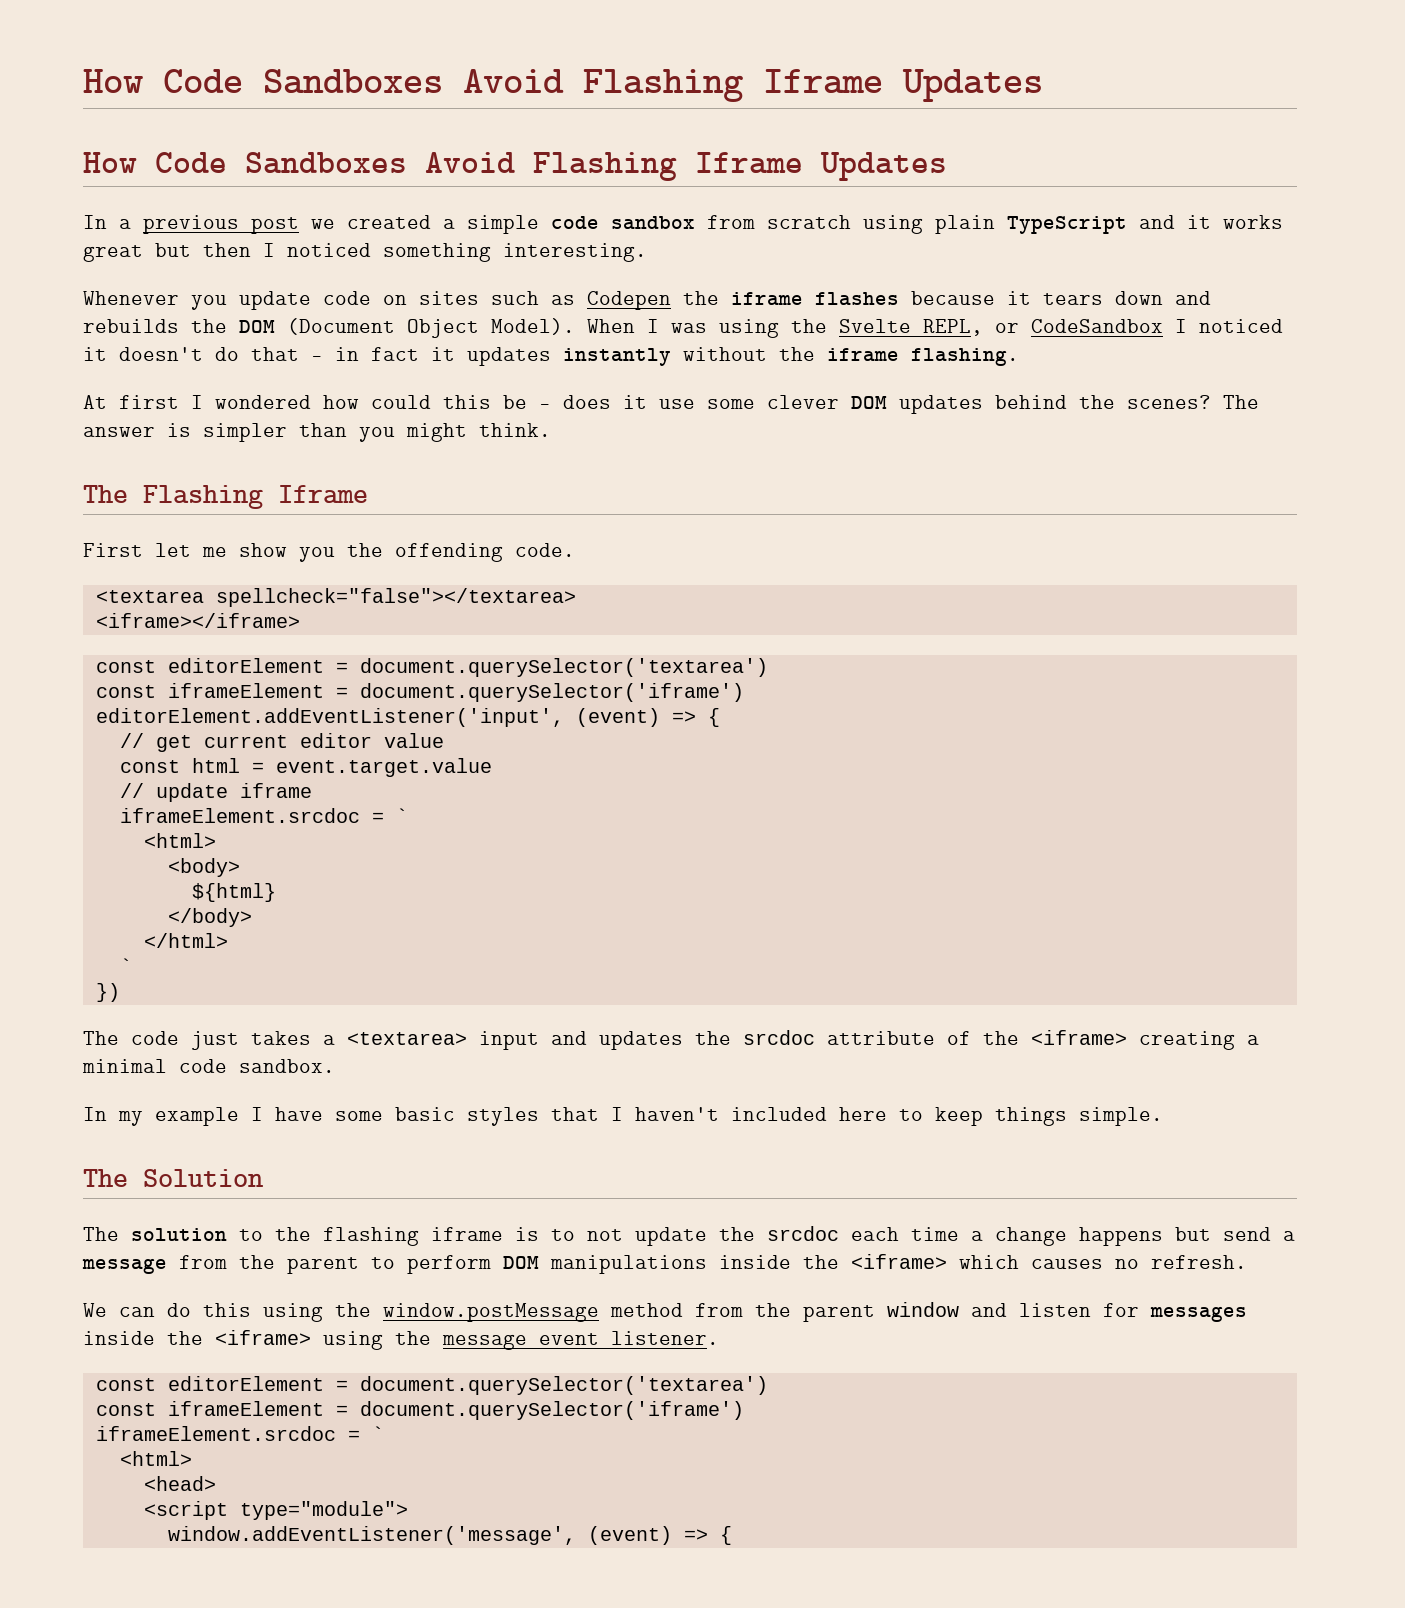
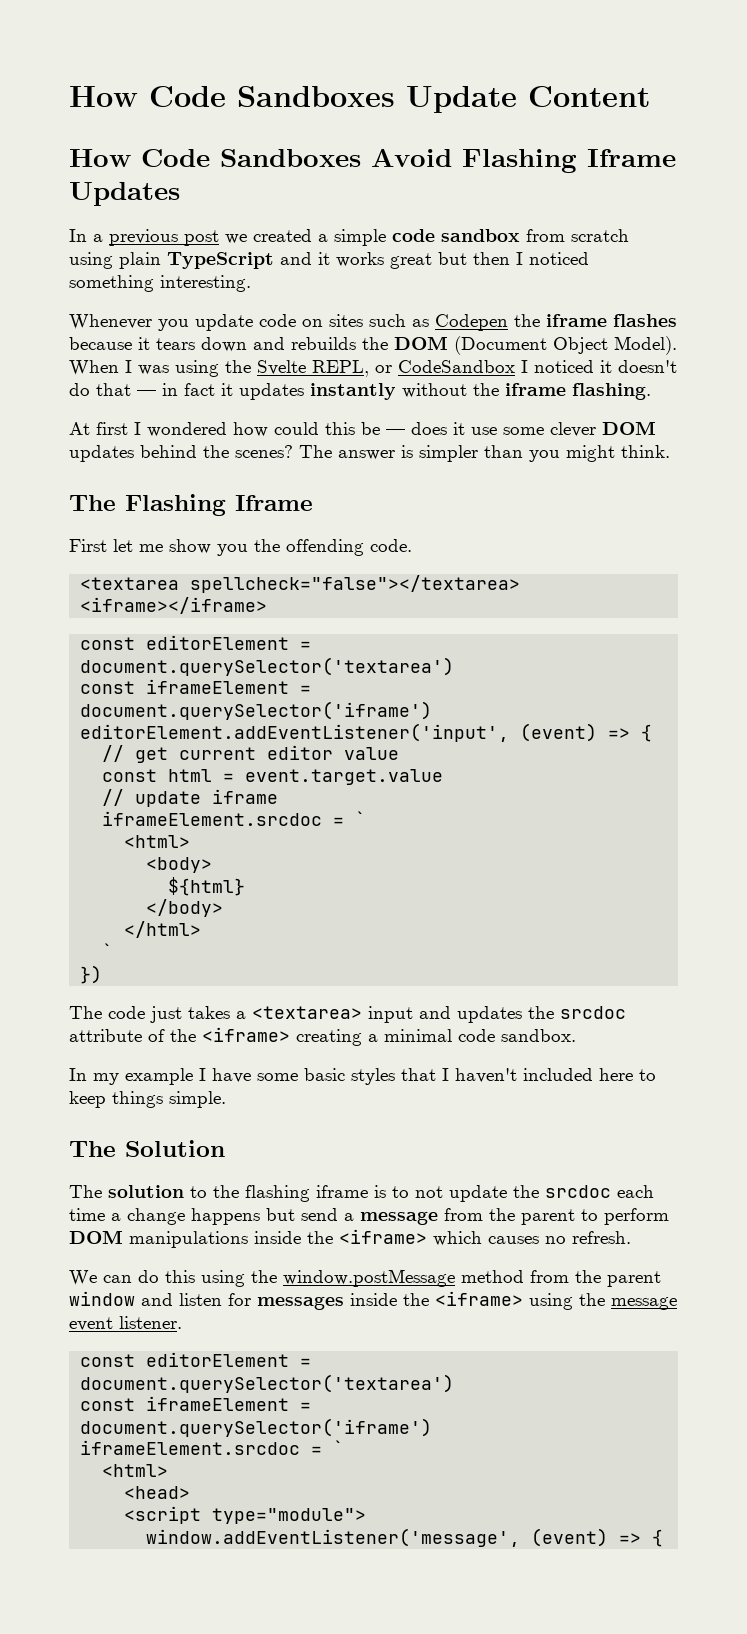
[83,69,1043,102] How Code Sandboxes Avoid Flashing Iframe Updates -> [69,86,650,113] How Code Sandboxes Update Content

